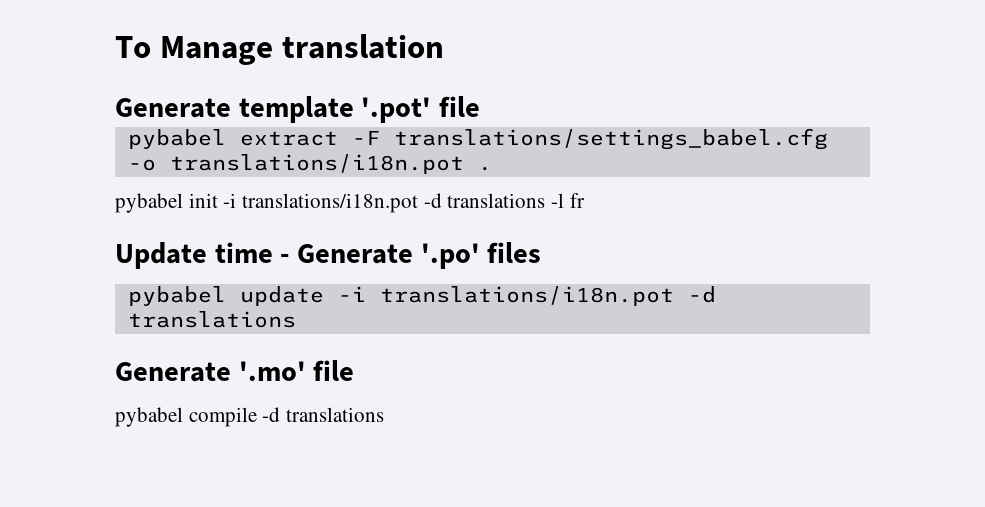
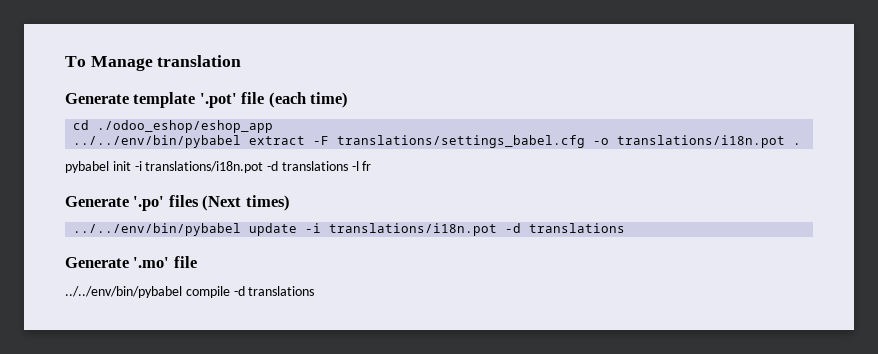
[127,129,226,149] // pybabel -> [268,92,349,108] [73,120,274,133] [73,135,242,148] (each time) // cd ./odoo_eshop/eshop_app // ../../env/bin/pybabel
[115,242,290,269] Update time - -> (372, 166) none
[127,286,226,306] // pybabel -> [202,195,290,211] [73,223,242,236] (Next times) // ../../env/bin/pybabel
[115,407,183,427] pybabel -> [65,286,182,298] ../../env/bin/pybabel

